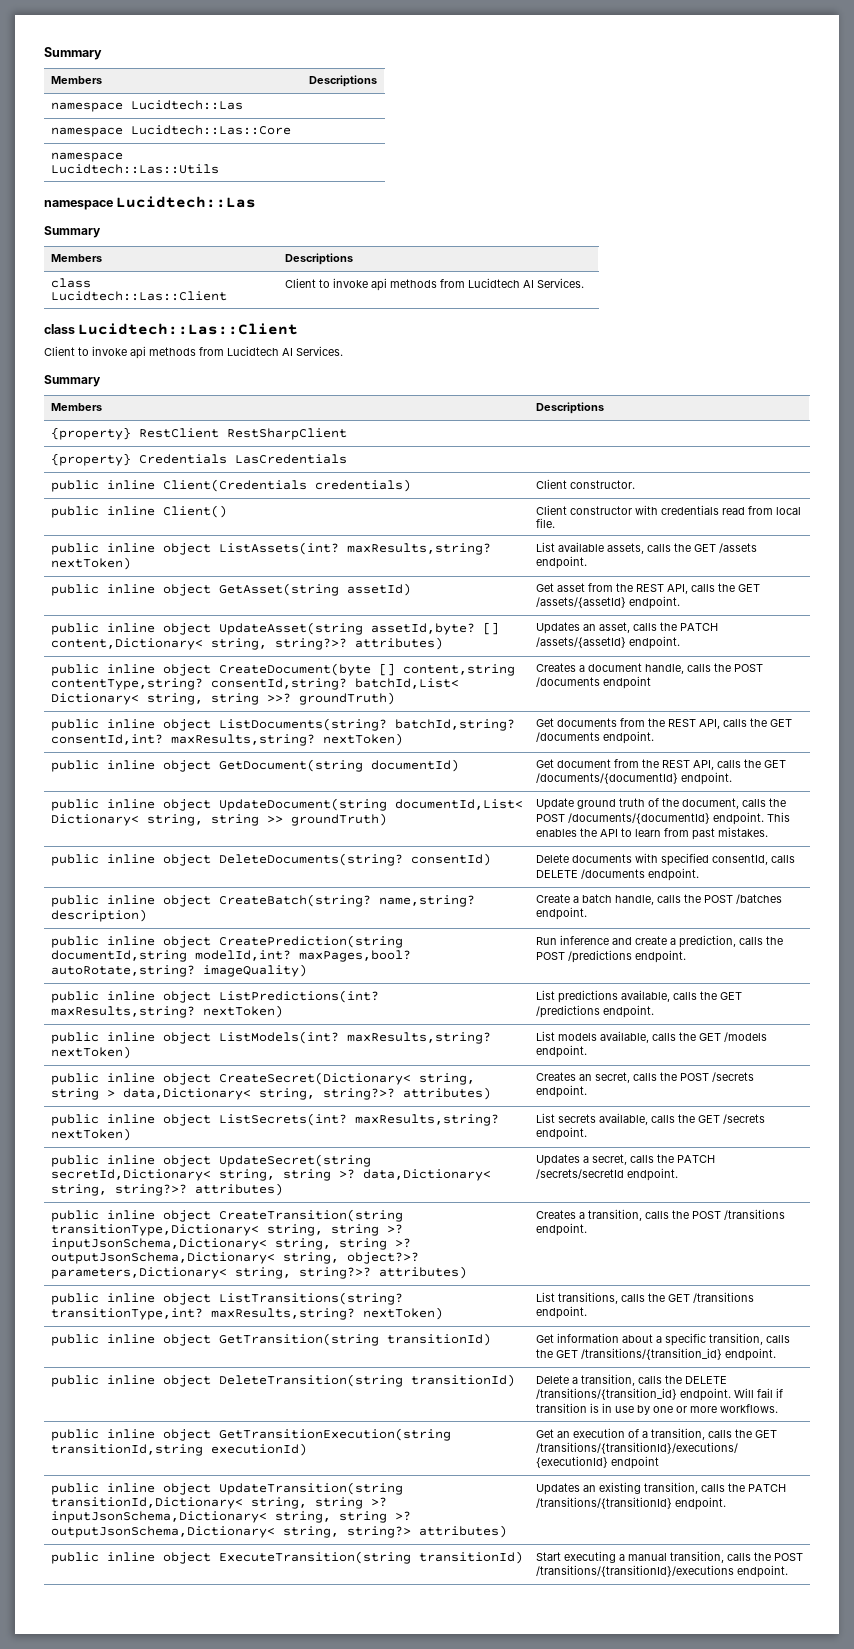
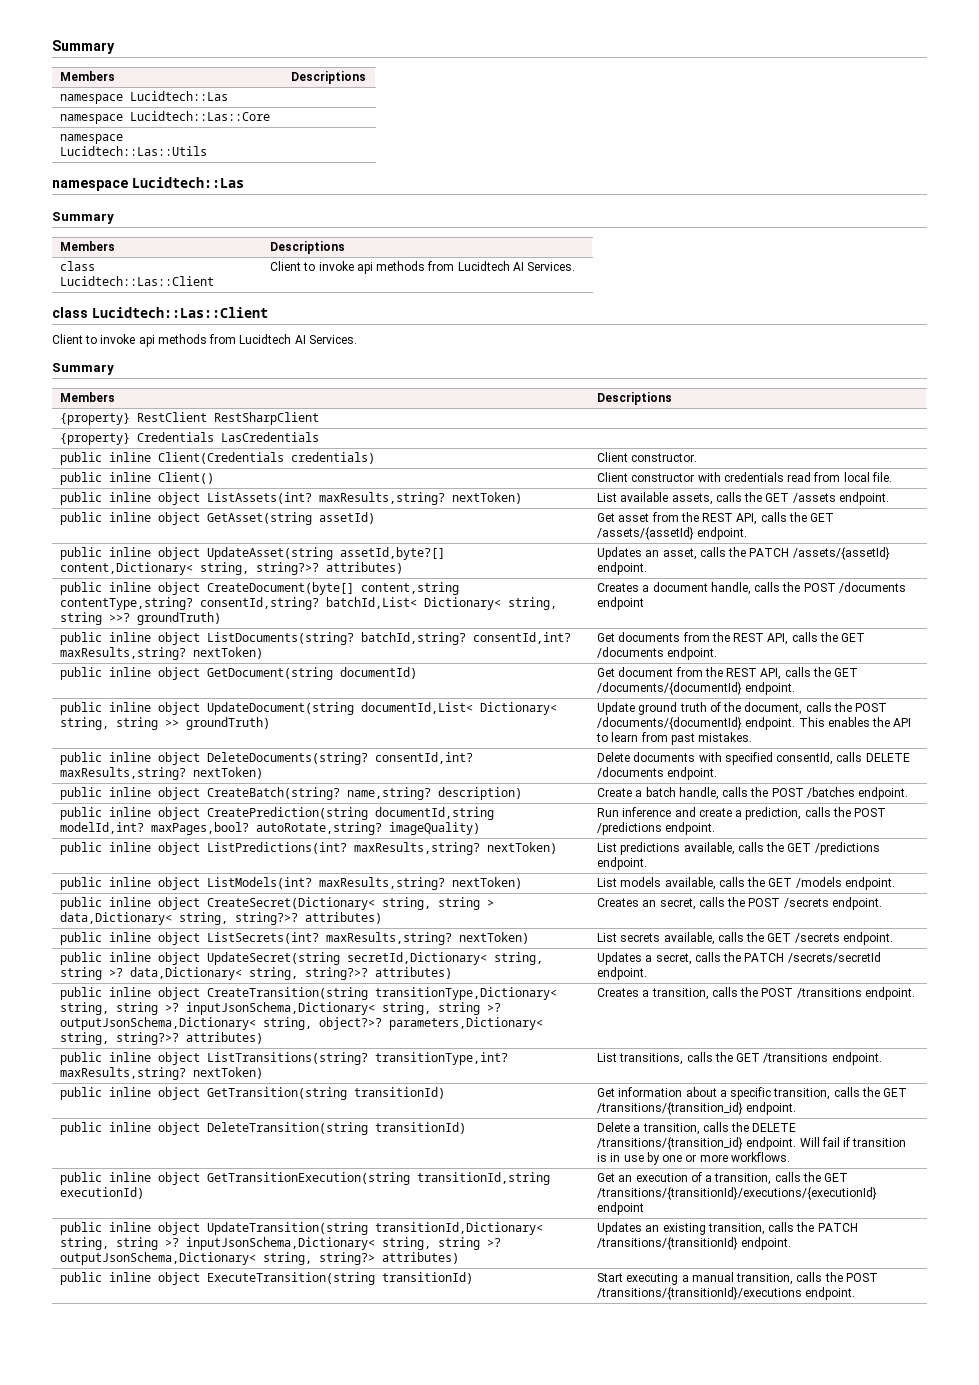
[370,622,499,635] assetId,byte? [] -> [340,547,446,560] assetId,byte?[]
[218,663,395,676] CreateDocument(byte [] -> [207,582,355,595] CreateDocument(byte[]
[410,853,491,866] consentId) -> [375,752,474,764] [60,767,264,780] consentId,int? maxResults,string? nextToken)

